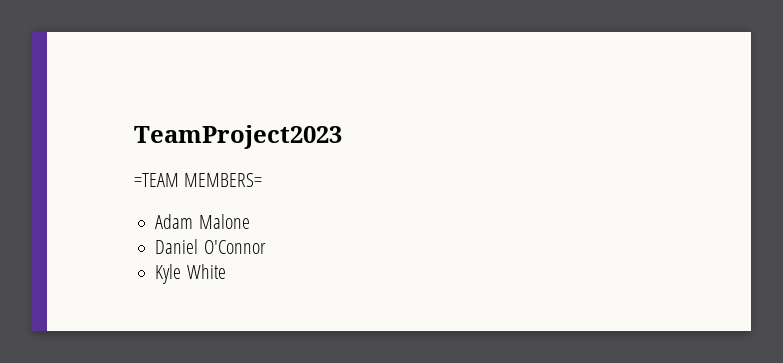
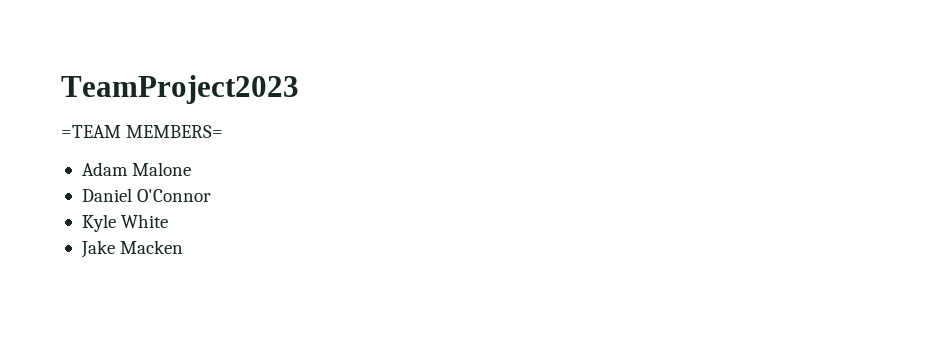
(226, 271) none -> [80,240,184,258] // Jake Macken

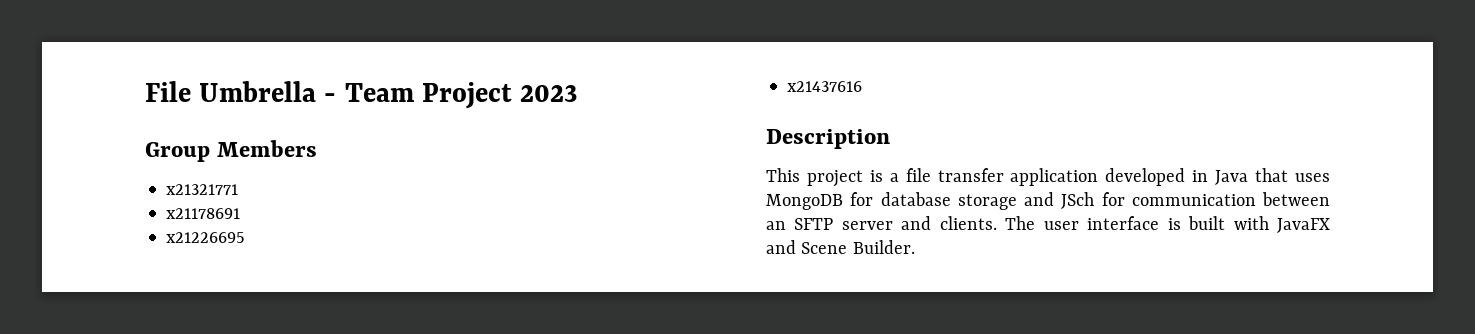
[61,75,299,104] [61,125,224,138] [81,162,192,176] [81,188,212,202] [81,214,169,232] [80,240,184,258] TeamProject2023 // =TEAM MEMBERS= // Adam Malone // Daniel O'Connor // Kyle White // Jake Macken -> [145,81,578,109] [145,140,318,162] [166,184,239,195] [166,208,241,219] [166,232,246,243] [787,81,863,92] [766,129,890,149] [766,168,1330,187] [766,192,1330,210] [766,216,1330,233] [766,240,915,254] File Umbrella - Team Project 2023 // Group Members // x21321771 // x21178691 // x21226695 // x21437616 // Description // This project is a file transfer application developed in Java that uses MongoDB for database storage and JSch for communication between an SFTP server and clients. The user interface is built with JavaFX and Scene Builder.

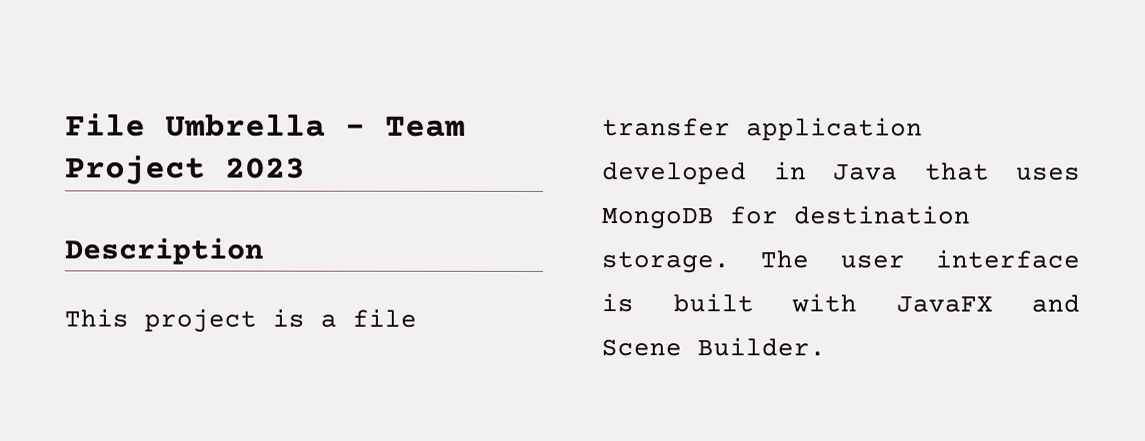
[145,140,318,162] [166,184,239,195] [166,208,241,219] [166,232,246,243] [787,81,863,92] // Group Members // x21321771 // x21178691 // x21226695 // x21437616 -> (306, 168) none
[880,192,1330,210] [766,216,997,230] database storage and JSch for communication between an SFTP server and clients. -> [793,205,971,225] [601,251,730,274] destination storage.

